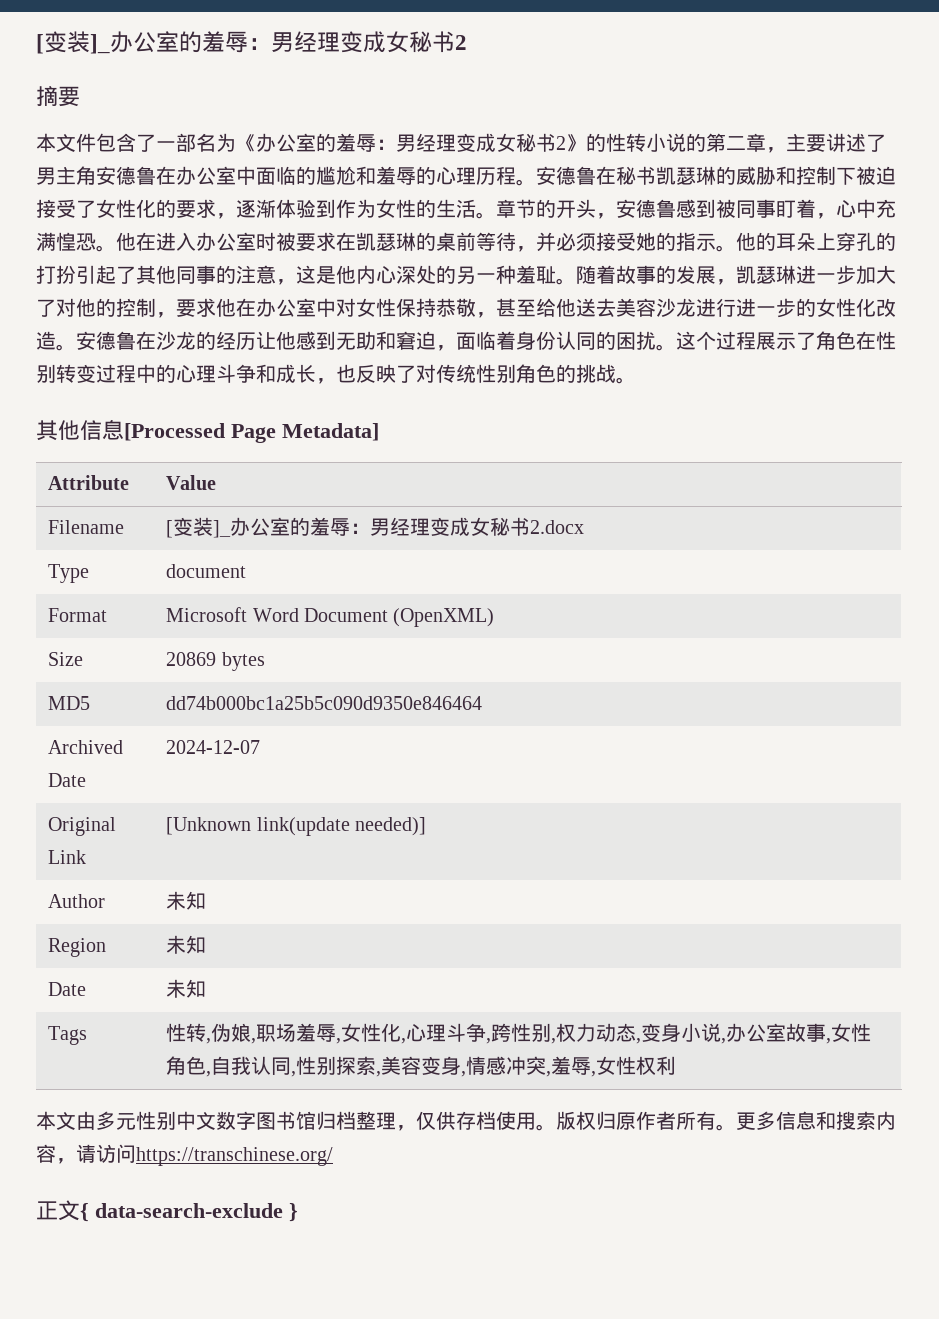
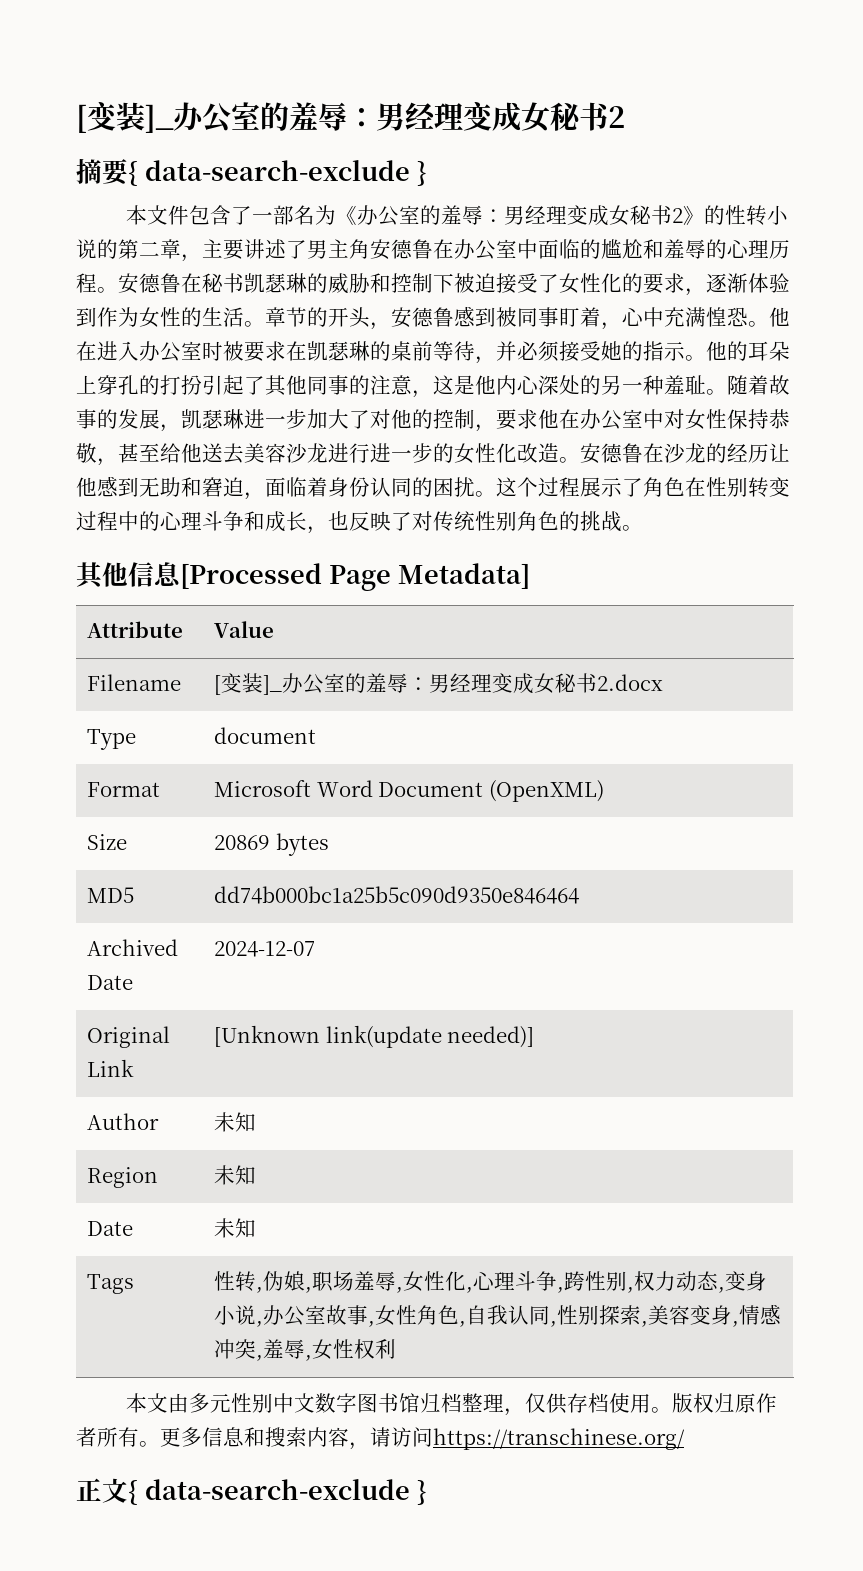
(80, 96) none -> [128,160,427,186] { data-search-exclude }

